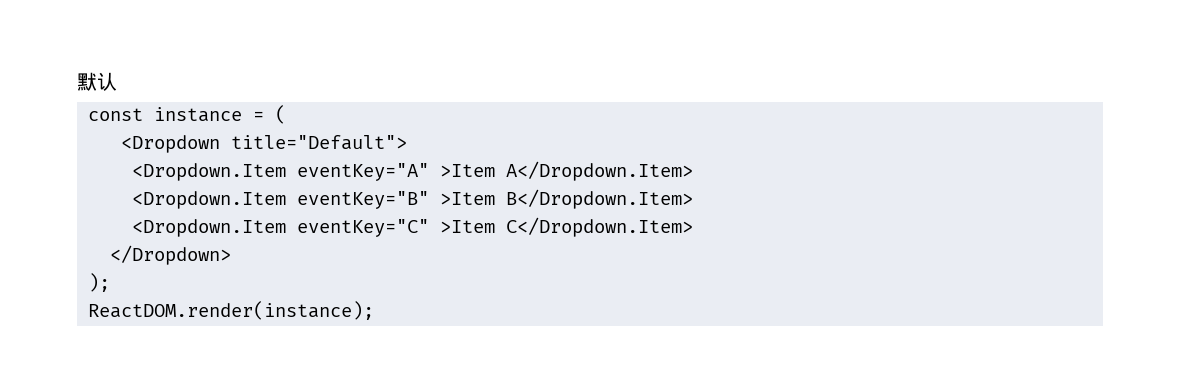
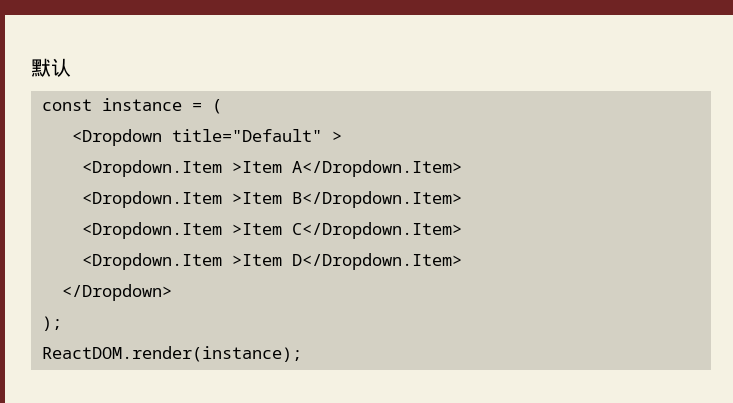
[230,135,407,150] [131,163,429,181] title="Default"> // <Dropdown.Item eventKey="A" -> [171,129,342,142] [81,160,222,177] title="Default" > // <Dropdown.Item
[296,191,429,209] eventKey="B" -> (222, 199) none
[296,219,429,237] eventKey="C" -> (222, 230) none
(693, 227) none -> [81,253,462,270] // <Dropdown.Item >Item D</Dropdown.Item>

